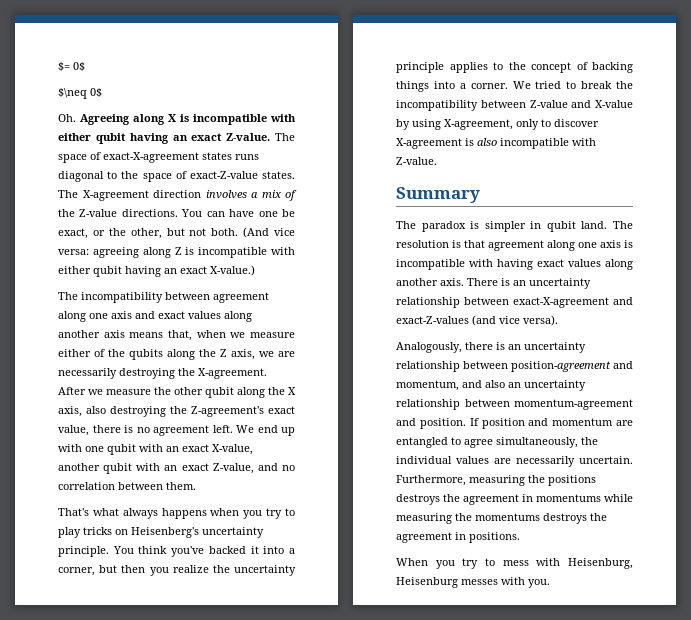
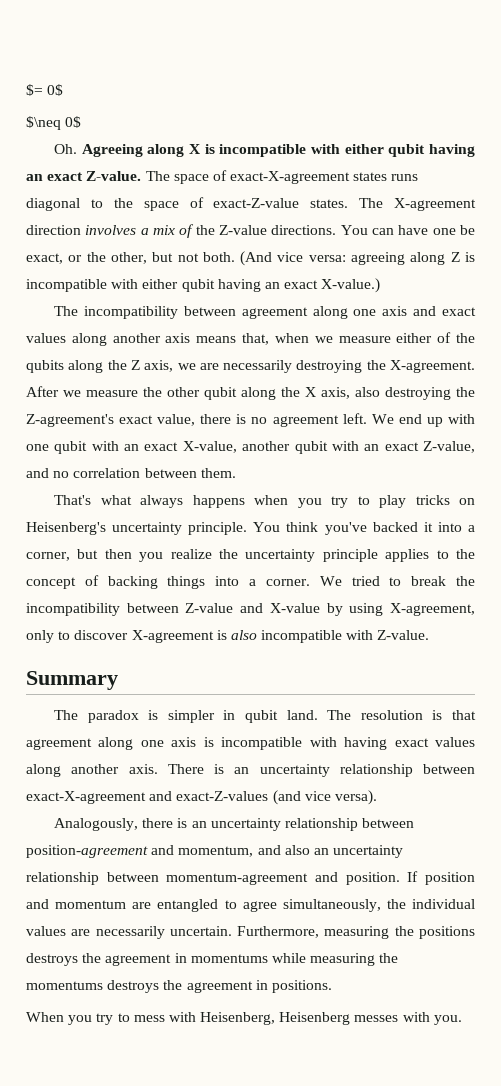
[568,558,633,569] [396,577,458,588] Heisenburg, Heisenburg -> [200,1012,351,1025] Heisenberg, Heisenberg

